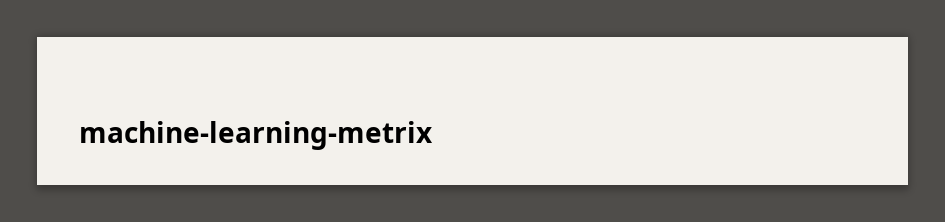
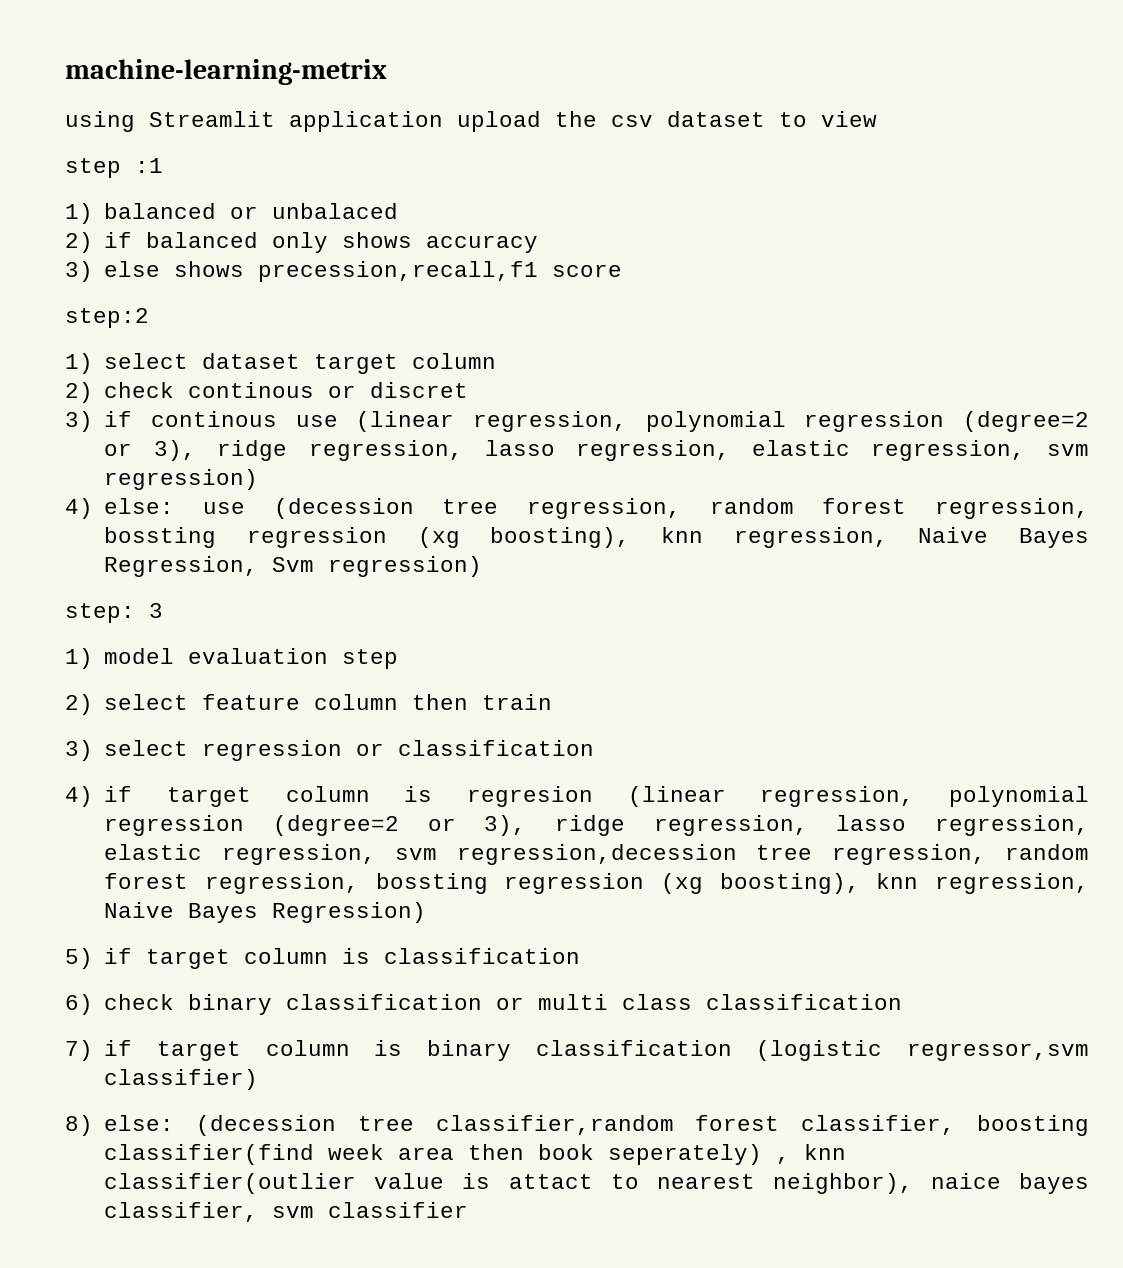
(433, 135) none -> [65,111,877,132] [65,158,163,178] [65,203,399,224] [65,232,539,253] [65,261,623,282] [65,308,149,328] [65,353,497,374] [65,382,469,403] [65,411,1089,432] [104,440,1089,461] [104,469,259,490] [65,498,1089,519] [104,527,1089,548] [104,556,483,577] [65,603,163,623] [65,648,399,669] [65,694,553,715] [65,740,595,761] [65,786,1089,807] [104,815,1089,836] [104,844,1089,865] [104,873,1089,894] [104,902,427,923] [65,948,581,969] [65,994,903,1015] [65,1040,1089,1061] [104,1069,259,1090] [65,1115,1089,1136] [104,1144,847,1165] [104,1173,1089,1194] [104,1202,469,1222] // using Streamlit application upload the csv dataset to view // step :1 // 1) balanced or unbalaced // 2) if balanced only shows accuracy // 3) else shows precession,recall,f1 score // step:2 // 1) select dataset target column // 2) check continous or discret // 3) if continous use (linear regression, polynomial regression (degree=2 or 3), ridge regression, lasso regression, elastic regression, svm regression) // 4) else: use (decession tree regression, random forest regression, bossting regression (xg boosting), knn regression, Naive Bayes Regression, Svm regression) // step: 3 // 1) model evaluation step // 2) select feature column then train // 3) select regression or classification // 4) if target column is regresion (linear regression, polynomial regression (degree=2 or 3), ridge regression, lasso regression, elastic regression, svm regression,decession tree regression, random forest regression, bossting regression (xg boosting), knn regression, Naive Bayes Regression) // 5) if target column is classification // 6) check binary classification or multi class classification // 7) if target column is binary classification (logistic regressor,svm classifier) // 8) else: (decession tree classifier,random forest classifier, boosting classifier(find week area then book seperately) , knn classifier(outlier value is attact to nearest neighbor), naice bayes classifier, svm classifier

